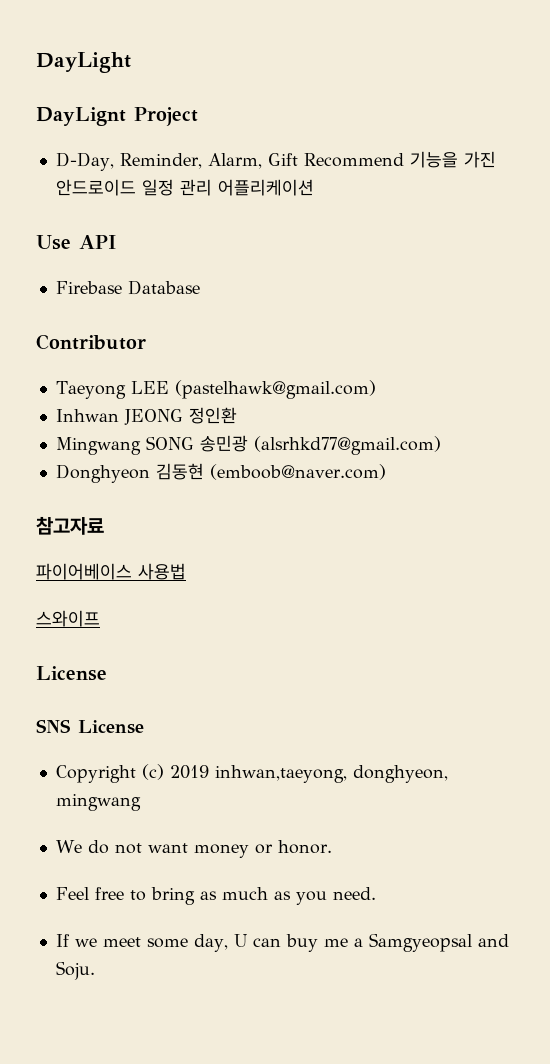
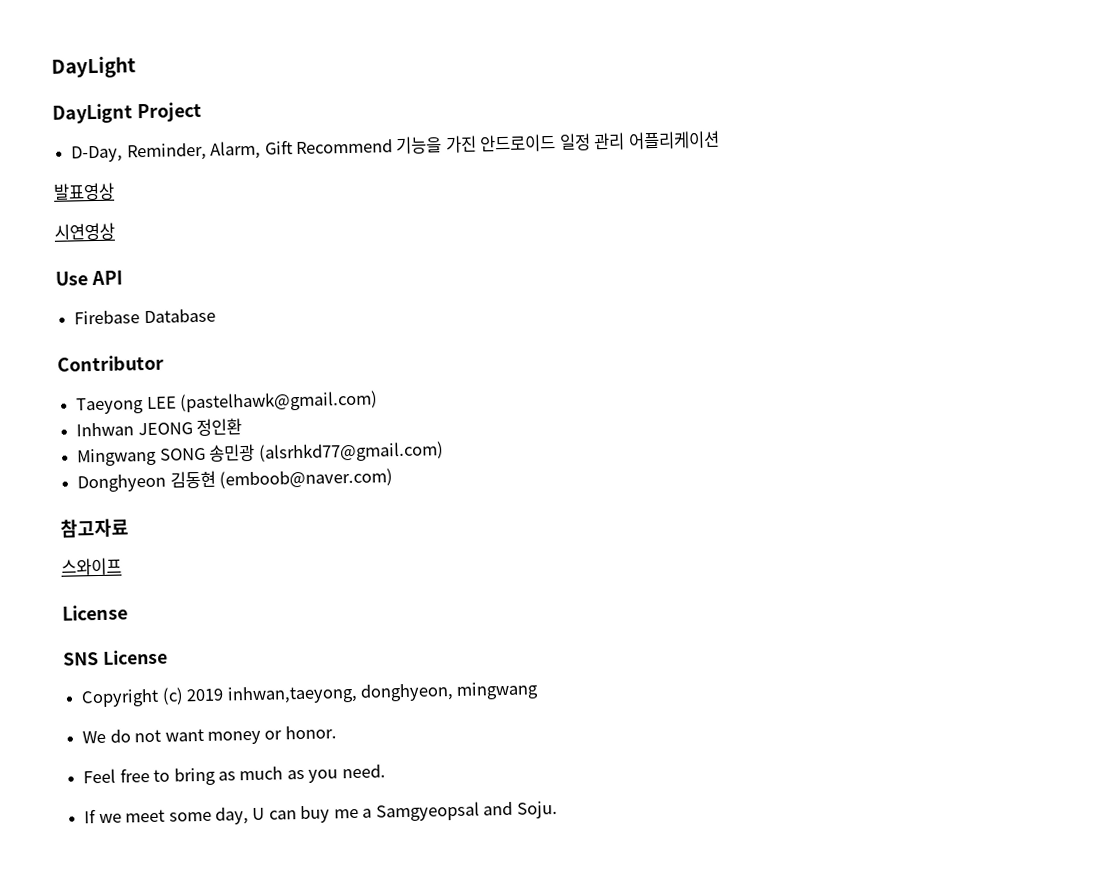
(314, 187) none -> [53,182,115,201] [54,222,115,241] // 발표영상 // 시연영상
[36,563,186,580] // 파이어베이스 사용법 -> (129, 528) none

